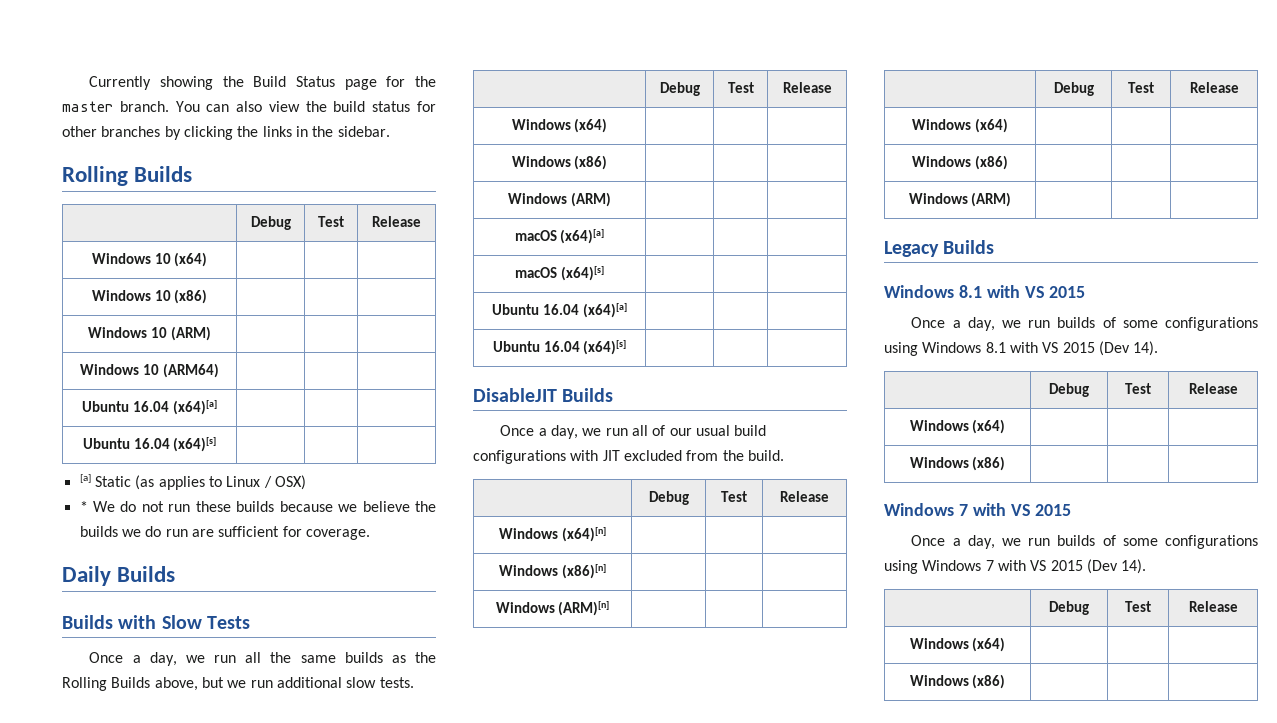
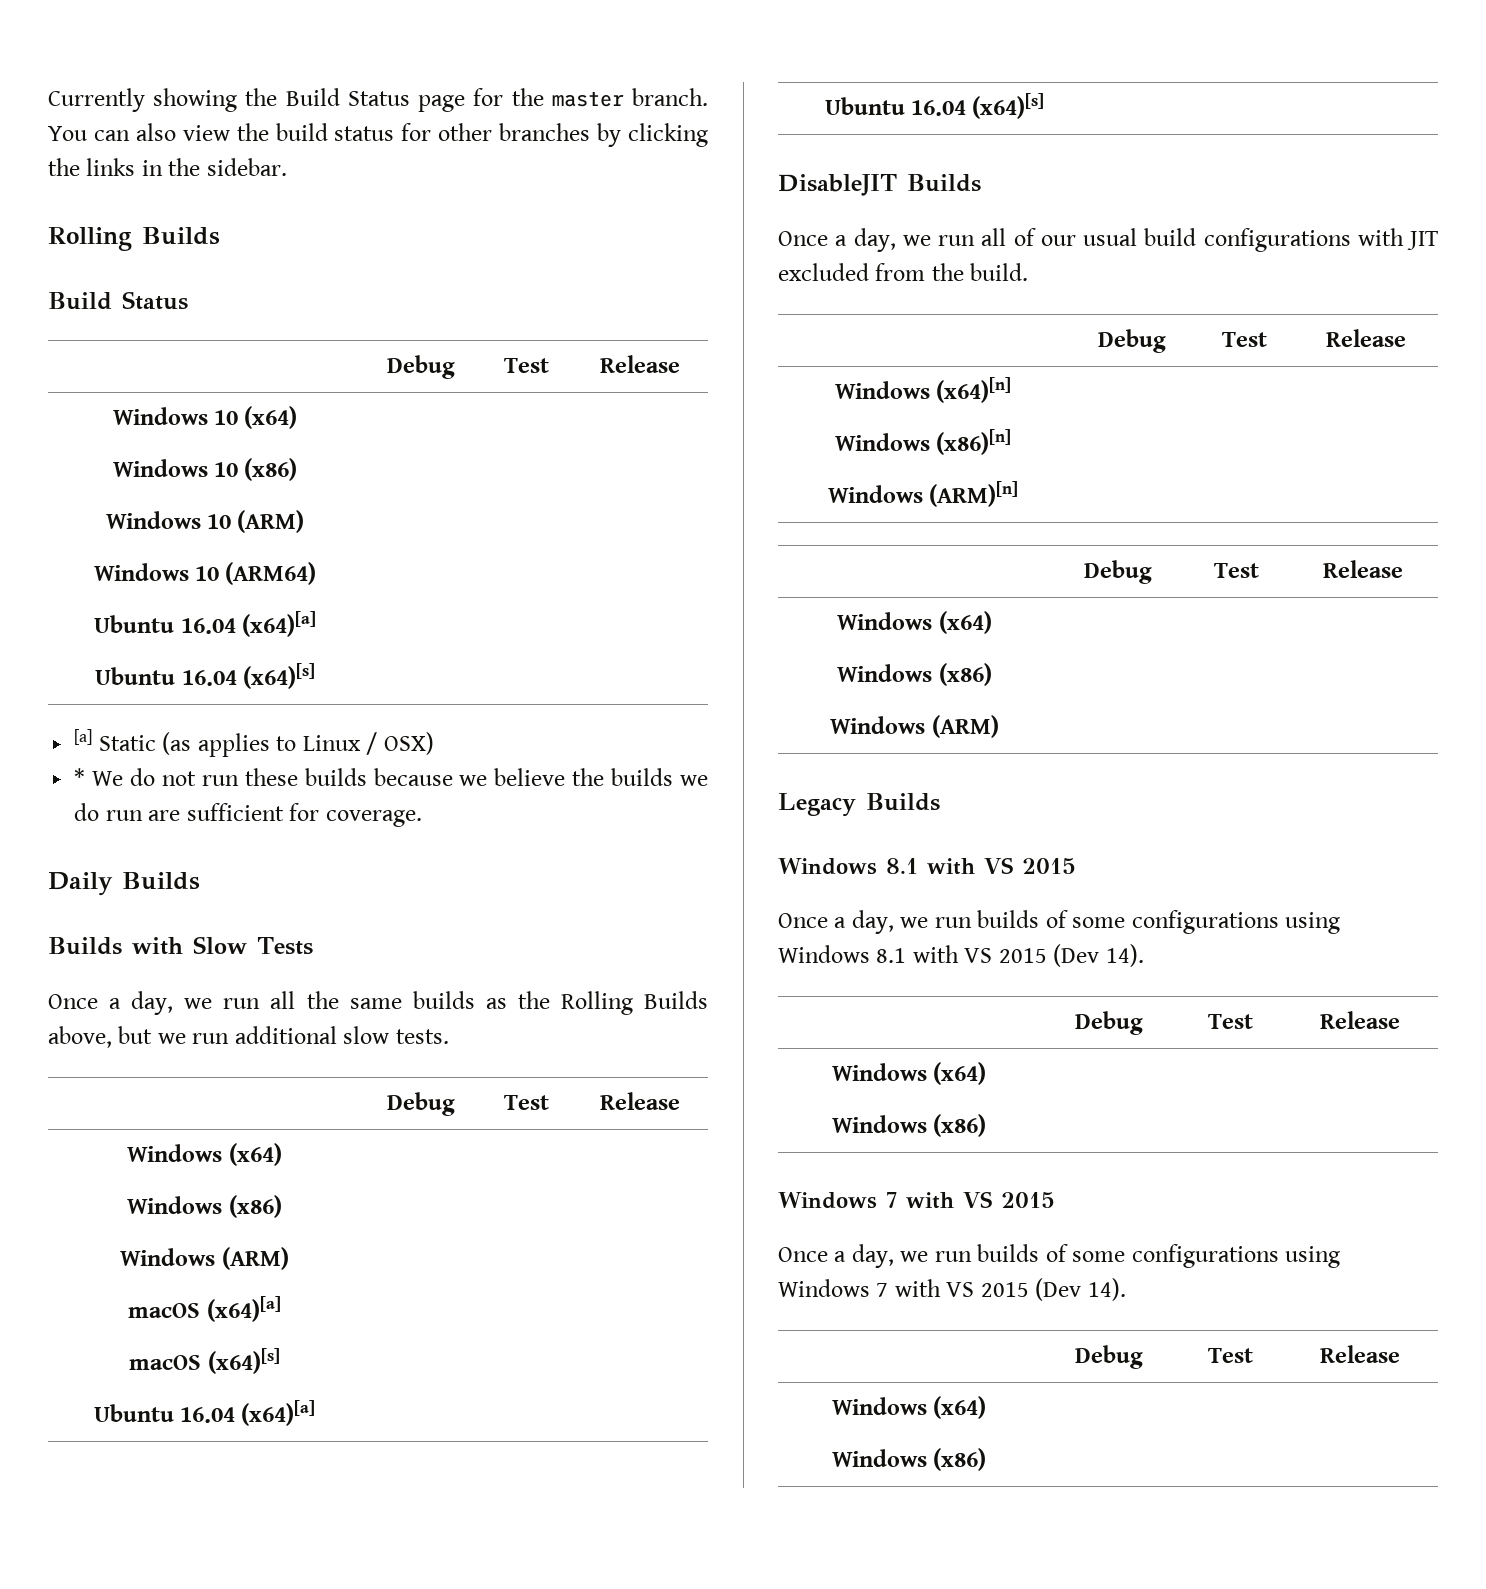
(193, 174) none -> [48,291,188,310] // Build Status

